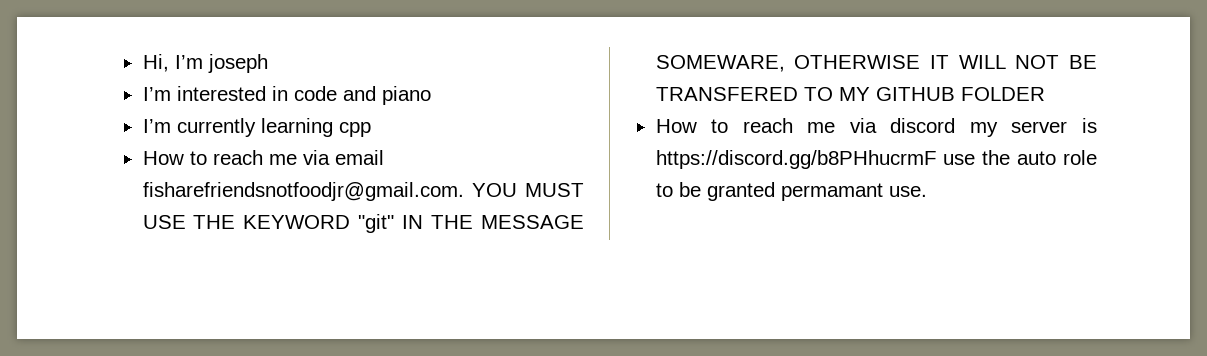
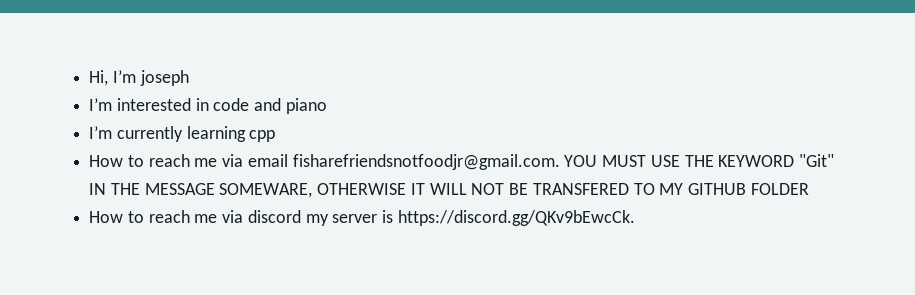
[358,214,395,233] "git" -> [798,154,834,167] "Git"
[655,150,1097,169] [655,182,927,201] https://discord.gg/b8PHhucrmF use the auto role to be granted permamant use. -> [397,210,635,226] https://discord.gg/QKv9bEwcCk.

